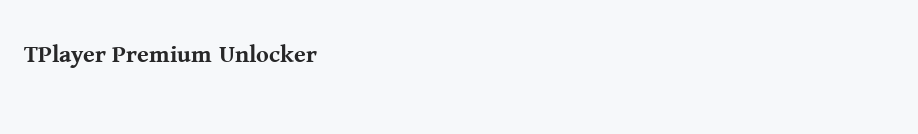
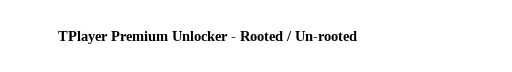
(317, 53) none -> [231,31,357,41] - Rooted / Un-rooted

